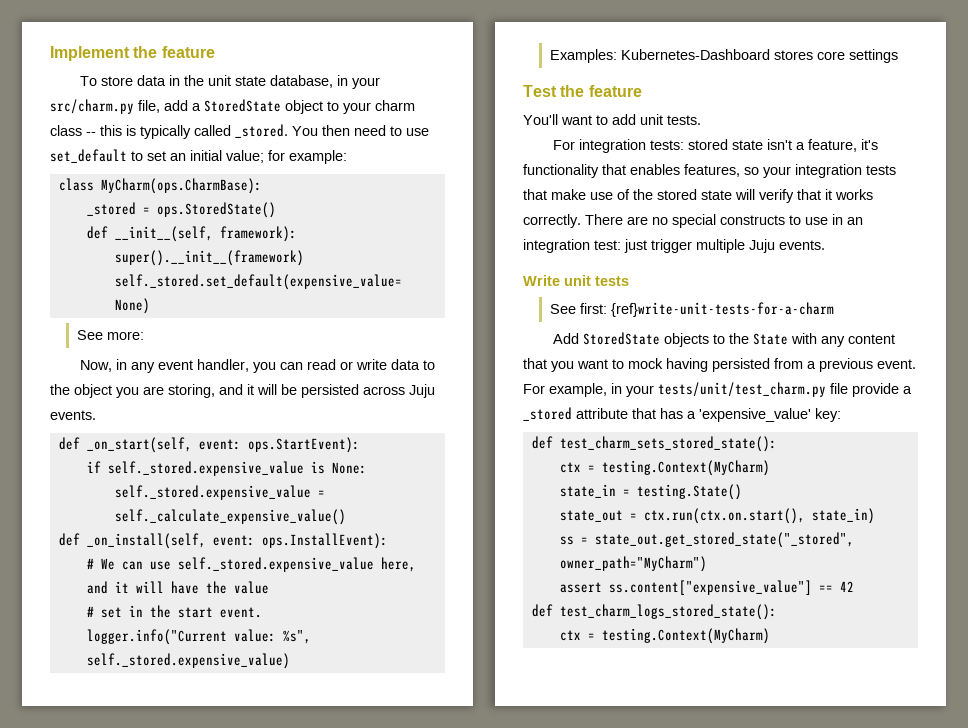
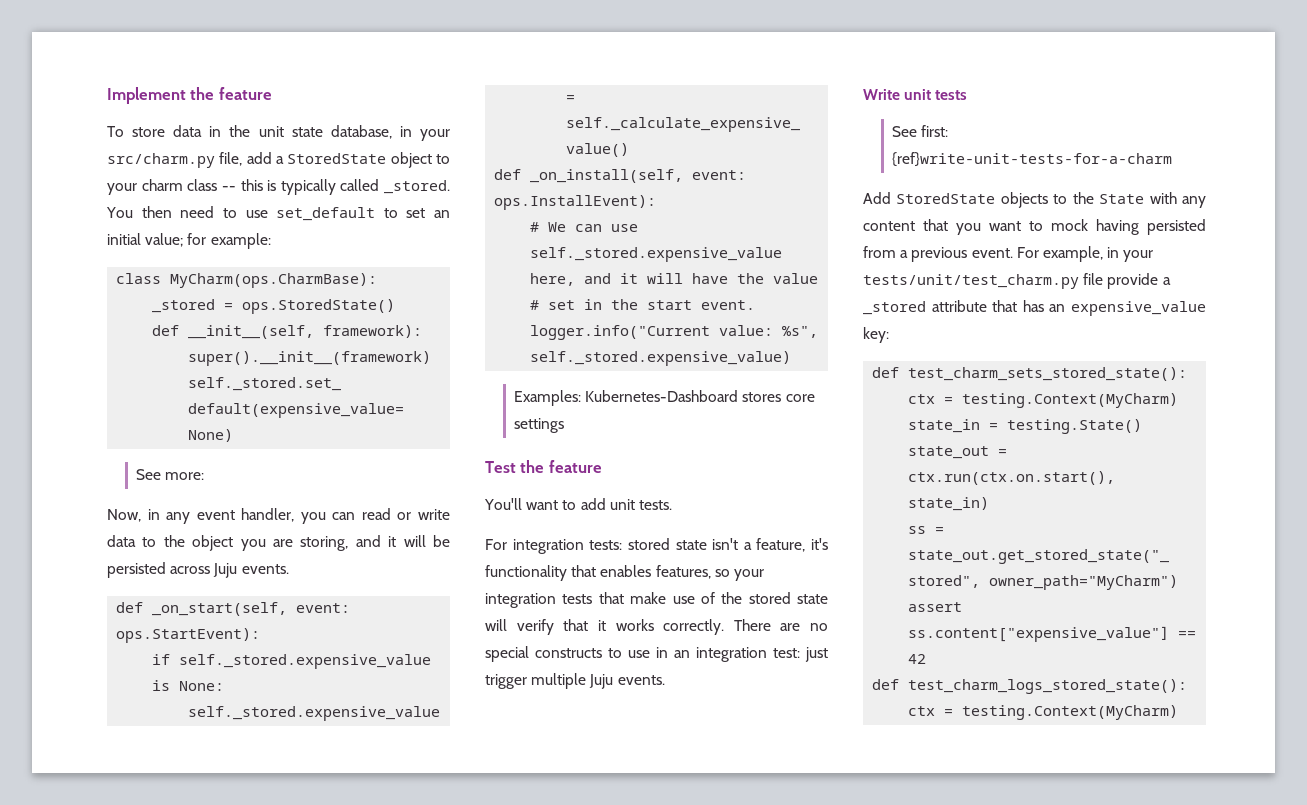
[687,408,811,422] a 'expensive_value' -> [1049,301,1206,316] an expensive_value

